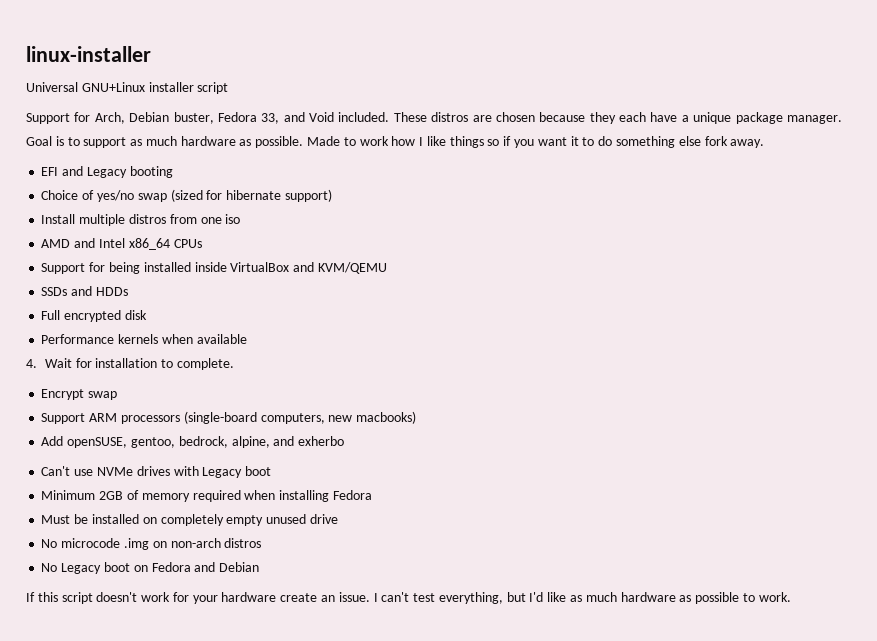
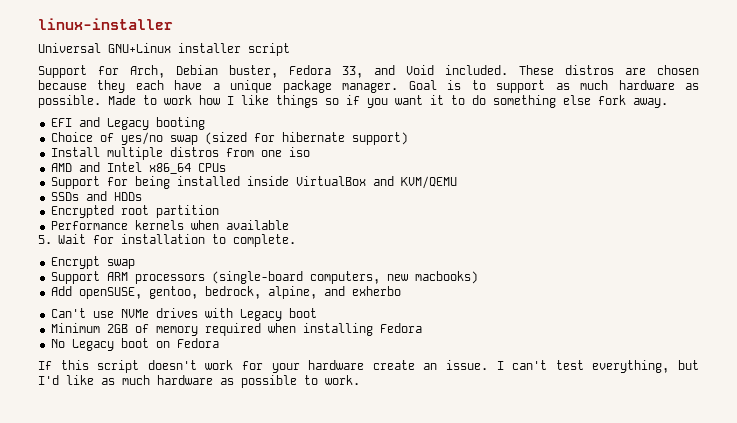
[41,310,147,322] Full encrypted disk -> [50,205,219,218] Encrypted root partition
[26,359,37,368] 4. -> [38,235,52,244] 5.
[41,514,338,526] [41,538,262,550] // Must be installed on completely empty unused drive // No microcode .img on non-arch distros -> (422, 328) none
[194,562,260,572] and Debian -> (219, 343) none

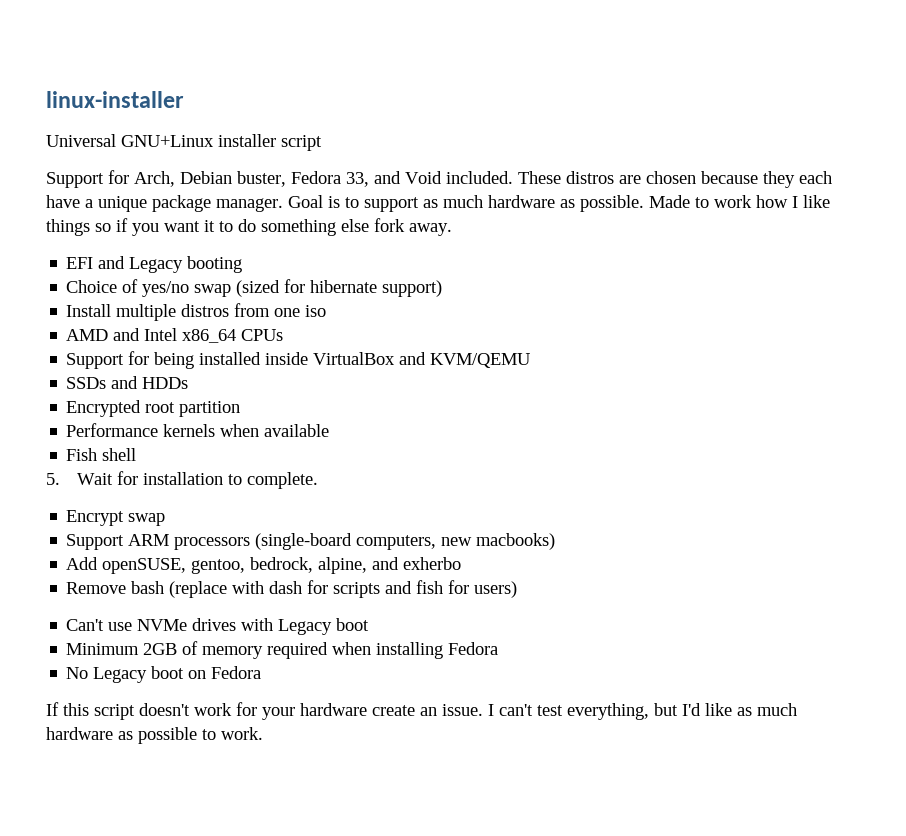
(289, 225) none -> [66,448,137,461] // Fish shell
(401, 291) none -> [66,580,518,598] // Remove bash (replace with dash for scripts and fish for users)

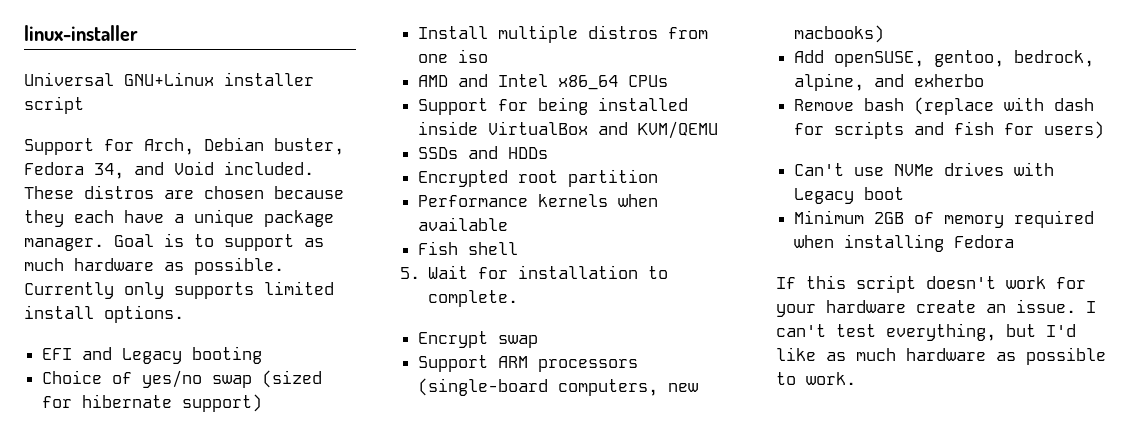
[346,172,369,187] 33, -> [94,163,124,179] 34,
[649,195,830,208] [46,218,452,236] Made to work how I like things so if you want it to do something else fork away. -> [24,281,334,299] [24,305,184,323] Currently only supports limited install options.
[66,666,262,683] // No Legacy boot on Fedora -> (1015, 241) none

